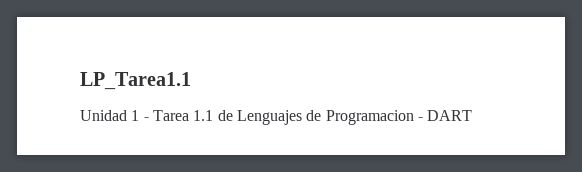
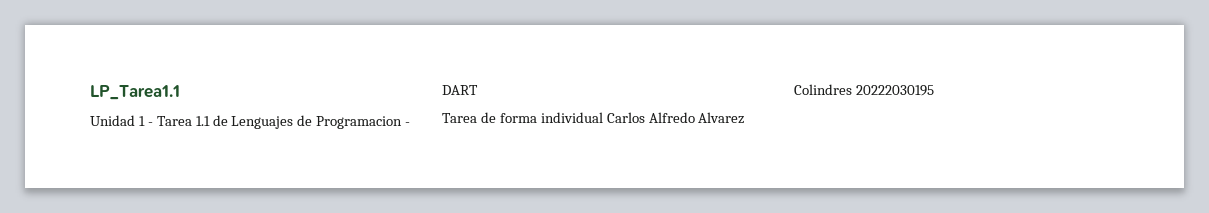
(473, 115) none -> [442,112,745,124] [794,84,934,96] // Tarea de forma individual Carlos Alfredo Alvarez Colindres 20222030195

